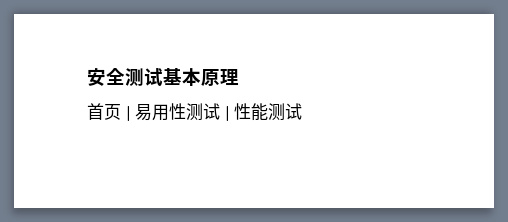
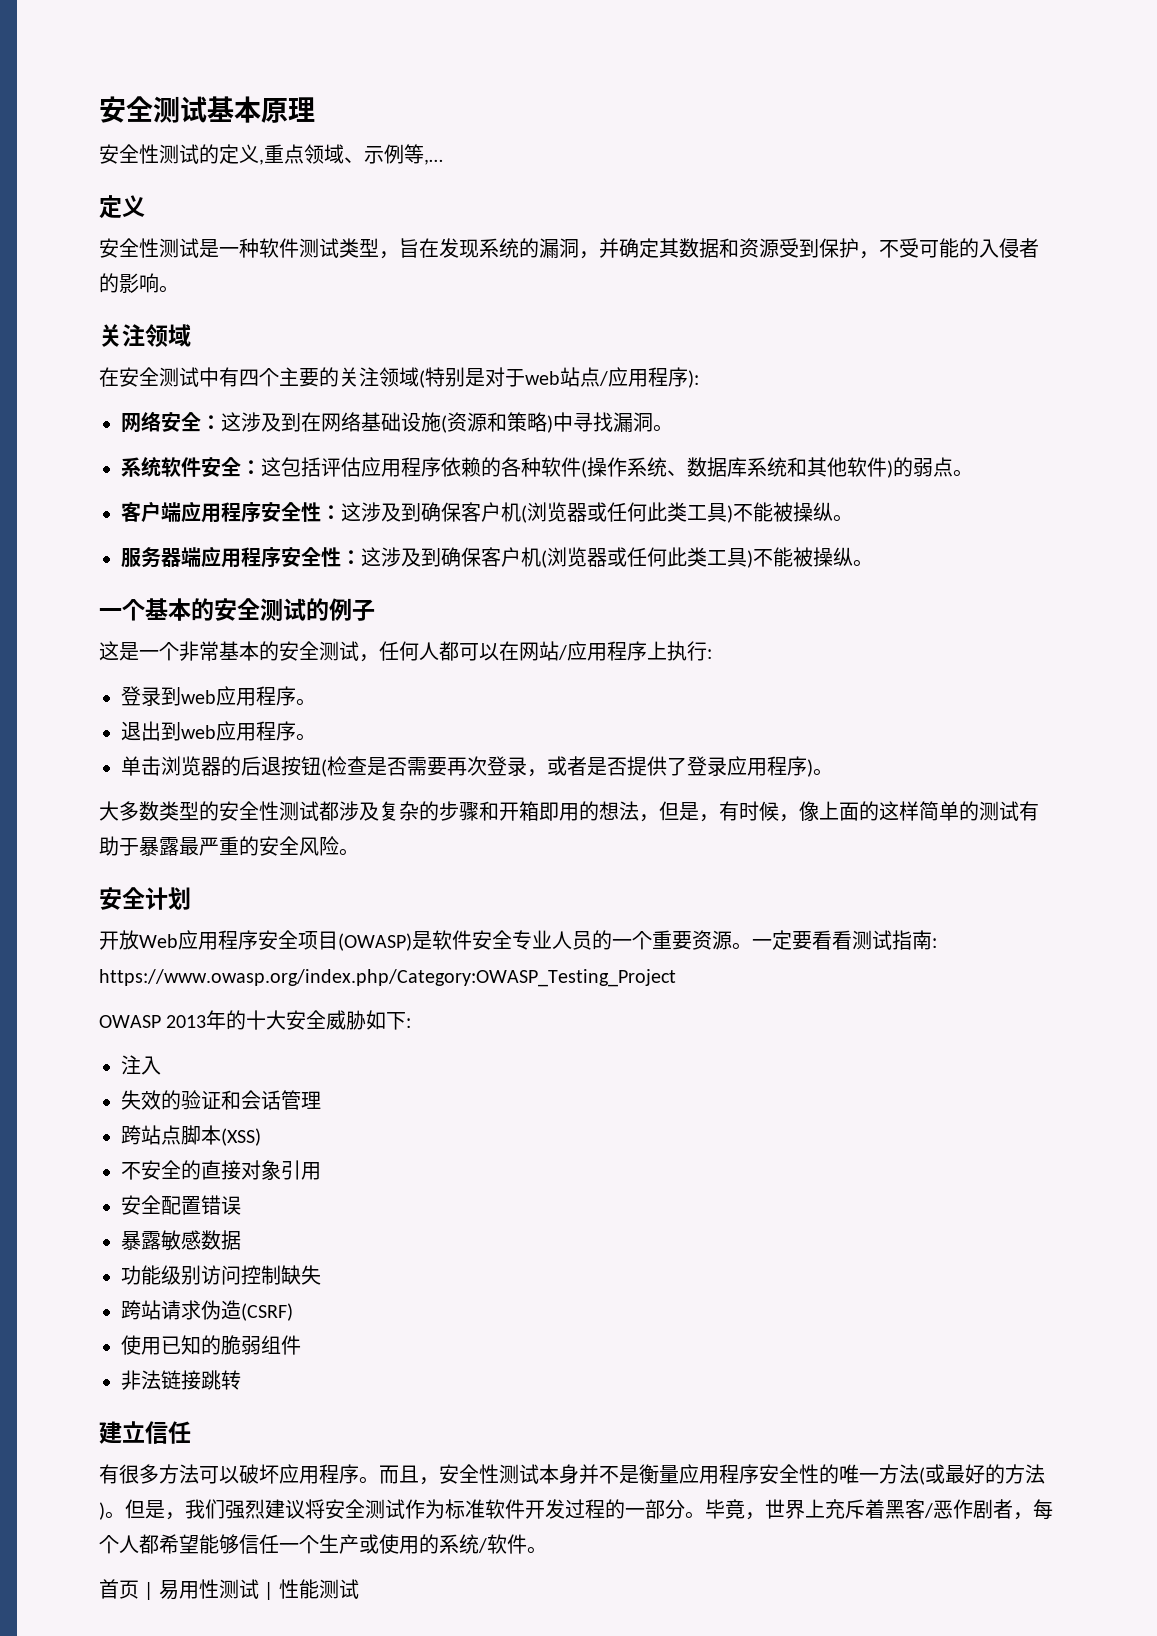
(239, 77) none -> [99,144,443,165] [99,195,145,219] [99,238,1039,259] [99,273,179,293] [99,324,191,347] [99,367,699,388] [121,411,673,433] [121,456,973,478] [121,501,853,523] [121,546,873,568] [99,598,375,621] [99,641,712,662] [121,686,316,706] [121,721,316,741] [121,756,833,777] [99,801,1039,822] [99,836,359,856] [99,887,191,910] [99,930,937,951] [99,969,676,987] [99,1010,412,1030] [121,1055,161,1075] [121,1090,321,1110] [121,1125,261,1146] [121,1160,321,1180] [121,1195,241,1215] [121,1230,241,1251] [121,1265,321,1285] [121,1300,293,1321] [121,1335,301,1355] [121,1370,241,1390] [99,1421,191,1444] [99,1464,1045,1485] [99,1499,1053,1520] [99,1534,547,1554] // 安全性测试的定义,重点领域、示例等,… // 定义 // 安全性测试是一种软件测试类型，旨在发现系统的漏洞，并确定其数据和资源受到保护，不受可能的入侵者的影响。 // 关注领域 // 在安全测试中有四个主要的关注领域(特别是对于web站点/应用程序): // 网络安全：这涉及到在网络基础设施(资源和策略)中寻找漏洞。 // 系统软件安全：这包括评估应用程序依赖的各种软件(操作系统、数据库系统和其他软件)的弱点。 // 客户端应用程序安全性：这涉及到确保客户机(浏览器或任何此类工具)不能被操纵。 // 服务器端应用程序安全性：这涉及到确保客户机(浏览器或任何此类工具)不能被操纵。 // 一个基本的安全测试的例子 // 这是一个非常基本的安全测试，任何人都可以在网站/应用程序上执行: // 登录到web应用程序。 // 退出到web应用程序。 // 单击浏览器的后退按钮(检查是否需要再次登录，或者是否提供了登录应用程序)。 // 大多数类型的安全性测试都涉及复杂的步骤和开箱即用的想法，但是，有时候，像上面的这样简单的测试有助于暴露最严重的安全风险。 // 安全计划 // 开放Web应用程序安全项目(OWASP)是软件安全专业人员的一个重要资源。一定要看看测试指南: https://www.owasp.org/index.php/Category:OWASP_Testing_Project // OWASP 2013年的十大安全威胁如下: // 注入 // 失效的验证和会话管理 // 跨站点脚本(XSS) // 不安全的直接对象引用 // 安全配置错误 // 暴露敏感数据 // 功能级别访问控制缺失 // 跨站请求伪造(CSRF) // 使用已知的脆弱组件 // 非法链接跳转 // 建立信任 // 有很多方法可以破坏应用程序。而且，安全性测试本身并不是衡量应用程序安全性的唯一方法(或最好的方法)。但是，我们强烈建议将安全测试作为标准软件开发过程的一部分。毕竟，世界上充斥着黑客/恶作剧者，每个人都希望能够信任一个生产或使用的系统/软件。

